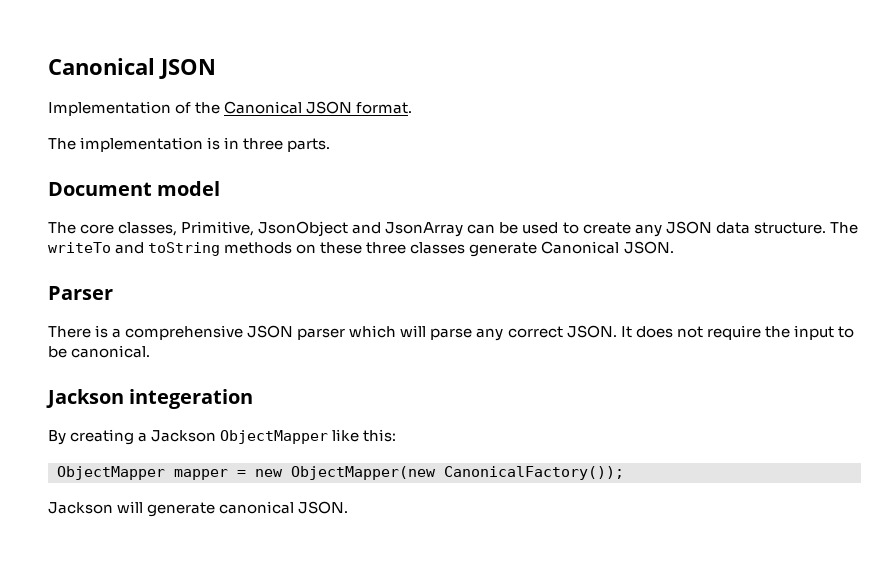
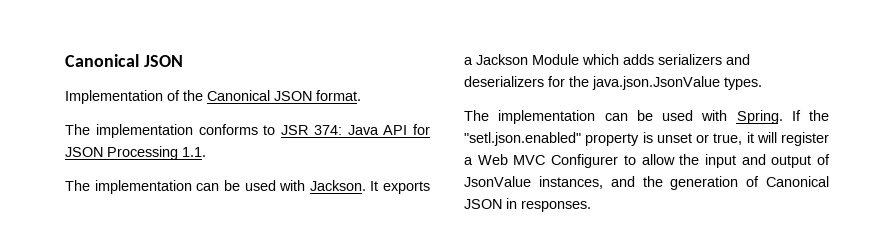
[207,137,331,152] [48,181,221,196] [48,221,858,237] [48,241,674,257] [48,286,113,300] [48,325,854,341] [48,345,151,358] [46,389,254,409] [48,429,397,445] [57,466,624,480] [48,501,349,517] is in three parts. // Document model // The core classes, Primitive, JsonObject and JsonArray can be used to create any JSON data structure. The writeTo and toString methods on these three classes generate Canonical JSON. // Parser // There is a comprehensive JSON parser which will parse any correct JSON. It does not require the input to be canonical. // Jackson integeration // By creating a Jackson ObjectMapper like this: // ObjectMapper mapper = new ObjectMapper(new CanonicalFactory()); // Jackson will generate canonical JSON. -> [198,124,430,135] [65,146,206,160] [65,180,430,194] [464,54,750,65] [464,76,762,90] [464,110,829,124] [464,132,829,146] [464,154,830,168] [464,176,829,190] [464,198,591,212] conforms to JSR 374: Java API for JSON Processing 1.1. // The implementation can be used with Jackson. It exports a Jackson Module which adds serializers and deserializers for the java.json.JsonValue types. // The implementation can be used with Spring. If the "setl.json.enabled" property is unset or true, it will register a Web MVC Configurer to allow the input and output of JsonValue instances, and the generation of Canonical JSON in responses.

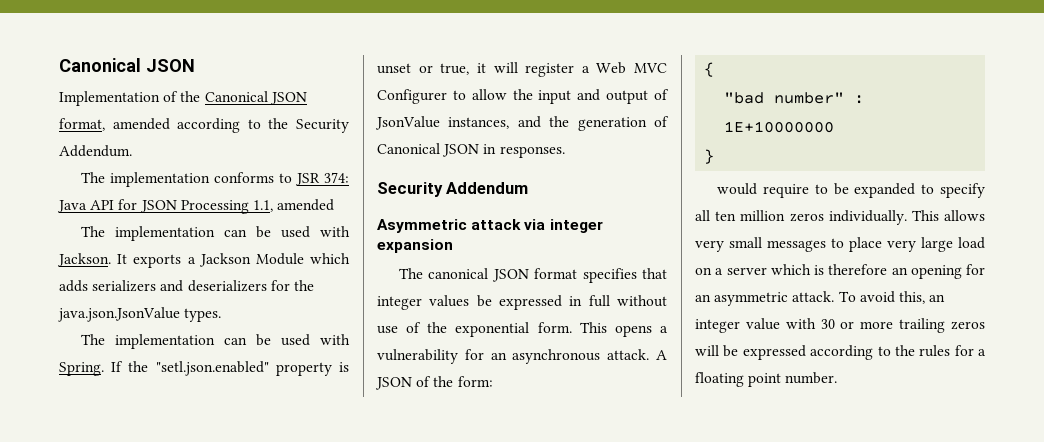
[316,90,361,101] format. -> [59,118,349,133] [59,145,132,157] format, amended according to the Security Addendum.
[182,147,206,157] 1.1. -> [252,199,335,212] 1.1, amended
(591, 206) none -> [377,182,529,197] [377,219,603,233] [377,239,453,253] [398,268,667,283] [377,295,667,310] [377,322,668,337] [377,349,667,364] [375,376,493,390] [704,62,715,77] [724,92,865,104] [724,121,835,133] [704,149,715,164] [716,183,985,198] [695,210,985,225] [695,237,985,252] [695,264,985,279] [695,291,946,306] [695,318,985,333] [695,345,986,360] [695,372,838,387] // Security Addendum // Asymmetric attack via integer expansion // The canonical JSON format specifies that integer values be expressed in full without use of the exponential form. This opens a vulnerability for an asynchronous attack. A JSON of the form: // { // "bad number" : 1E+10000000 // } // would require to be expanded to specify all ten million zeros individually. This allows very small messages to place very large load on a server which is therefore an opening for an asymmetric attack. To avoid this, an integer value with 30 or more trailing zeros will be expressed according to the rules for a floating point number.

